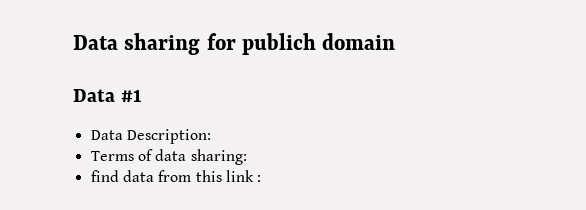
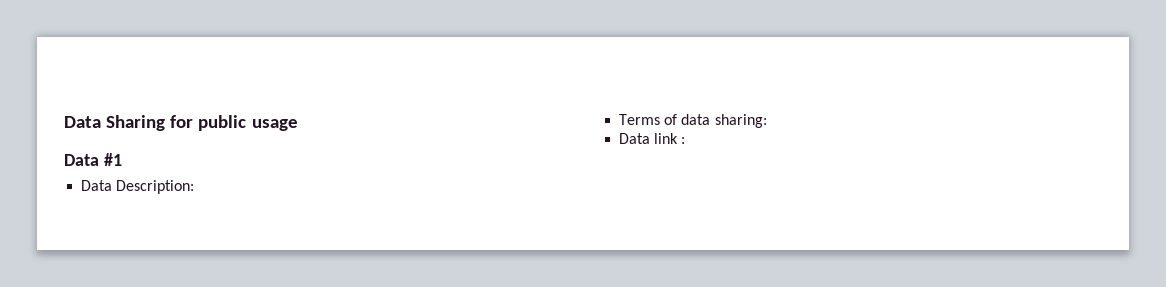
[73,33,396,55] Data sharing for publich domain -> [64,115,298,131] Data Sharing for public usage
[90,170,222,182] find data from this -> [619,133,651,144] Data

